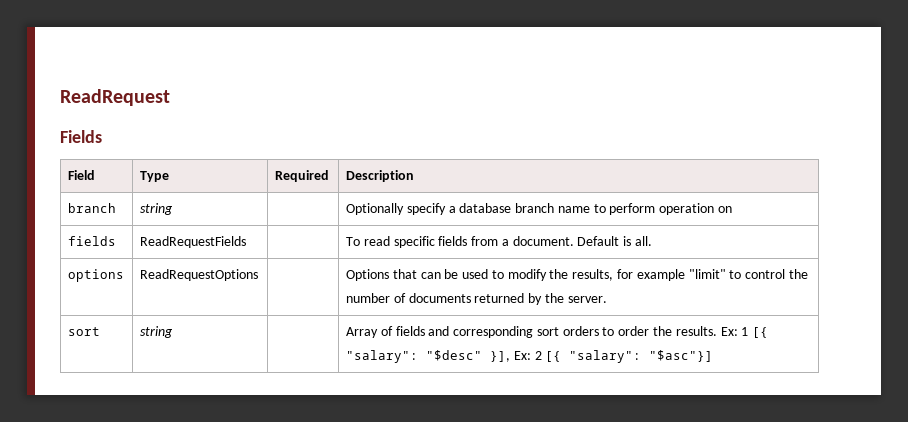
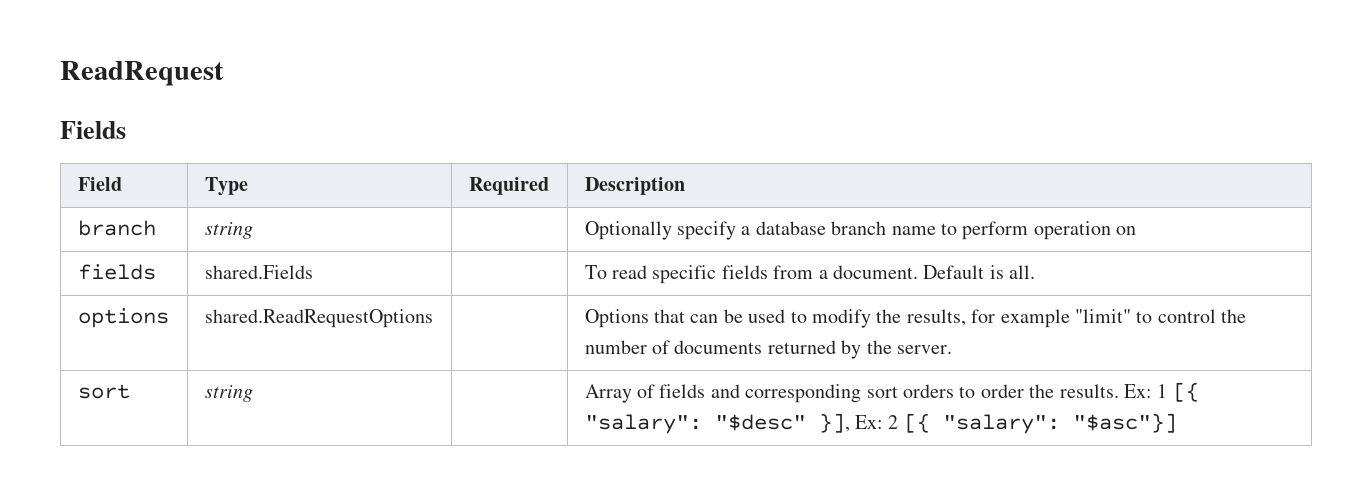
[139,236,246,248] ReadRequestFields -> [204,265,313,279] shared.Fields
[139,269,258,281] ReadRequestOptions -> [204,309,433,328] shared.ReadRequestOptions

